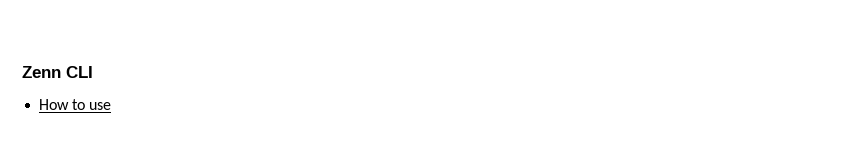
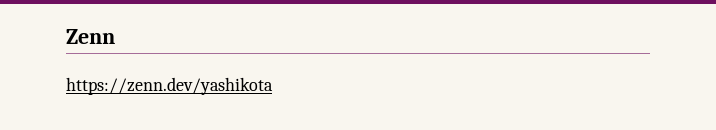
[66,66,93,78] [39,99,112,110] CLI // How to use -> [66,77,273,95] // https://zenn.dev/yashikota

